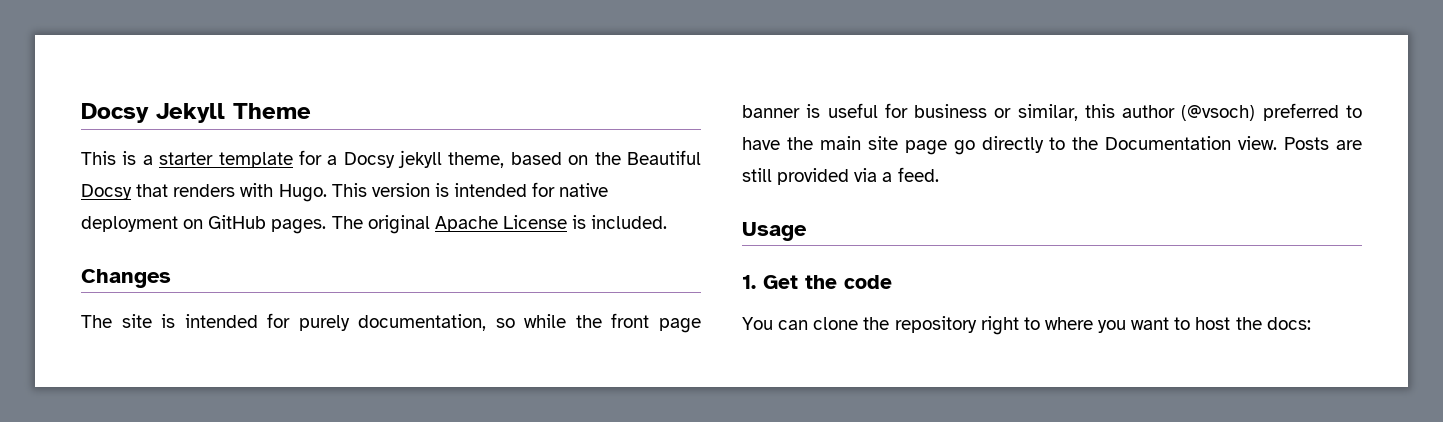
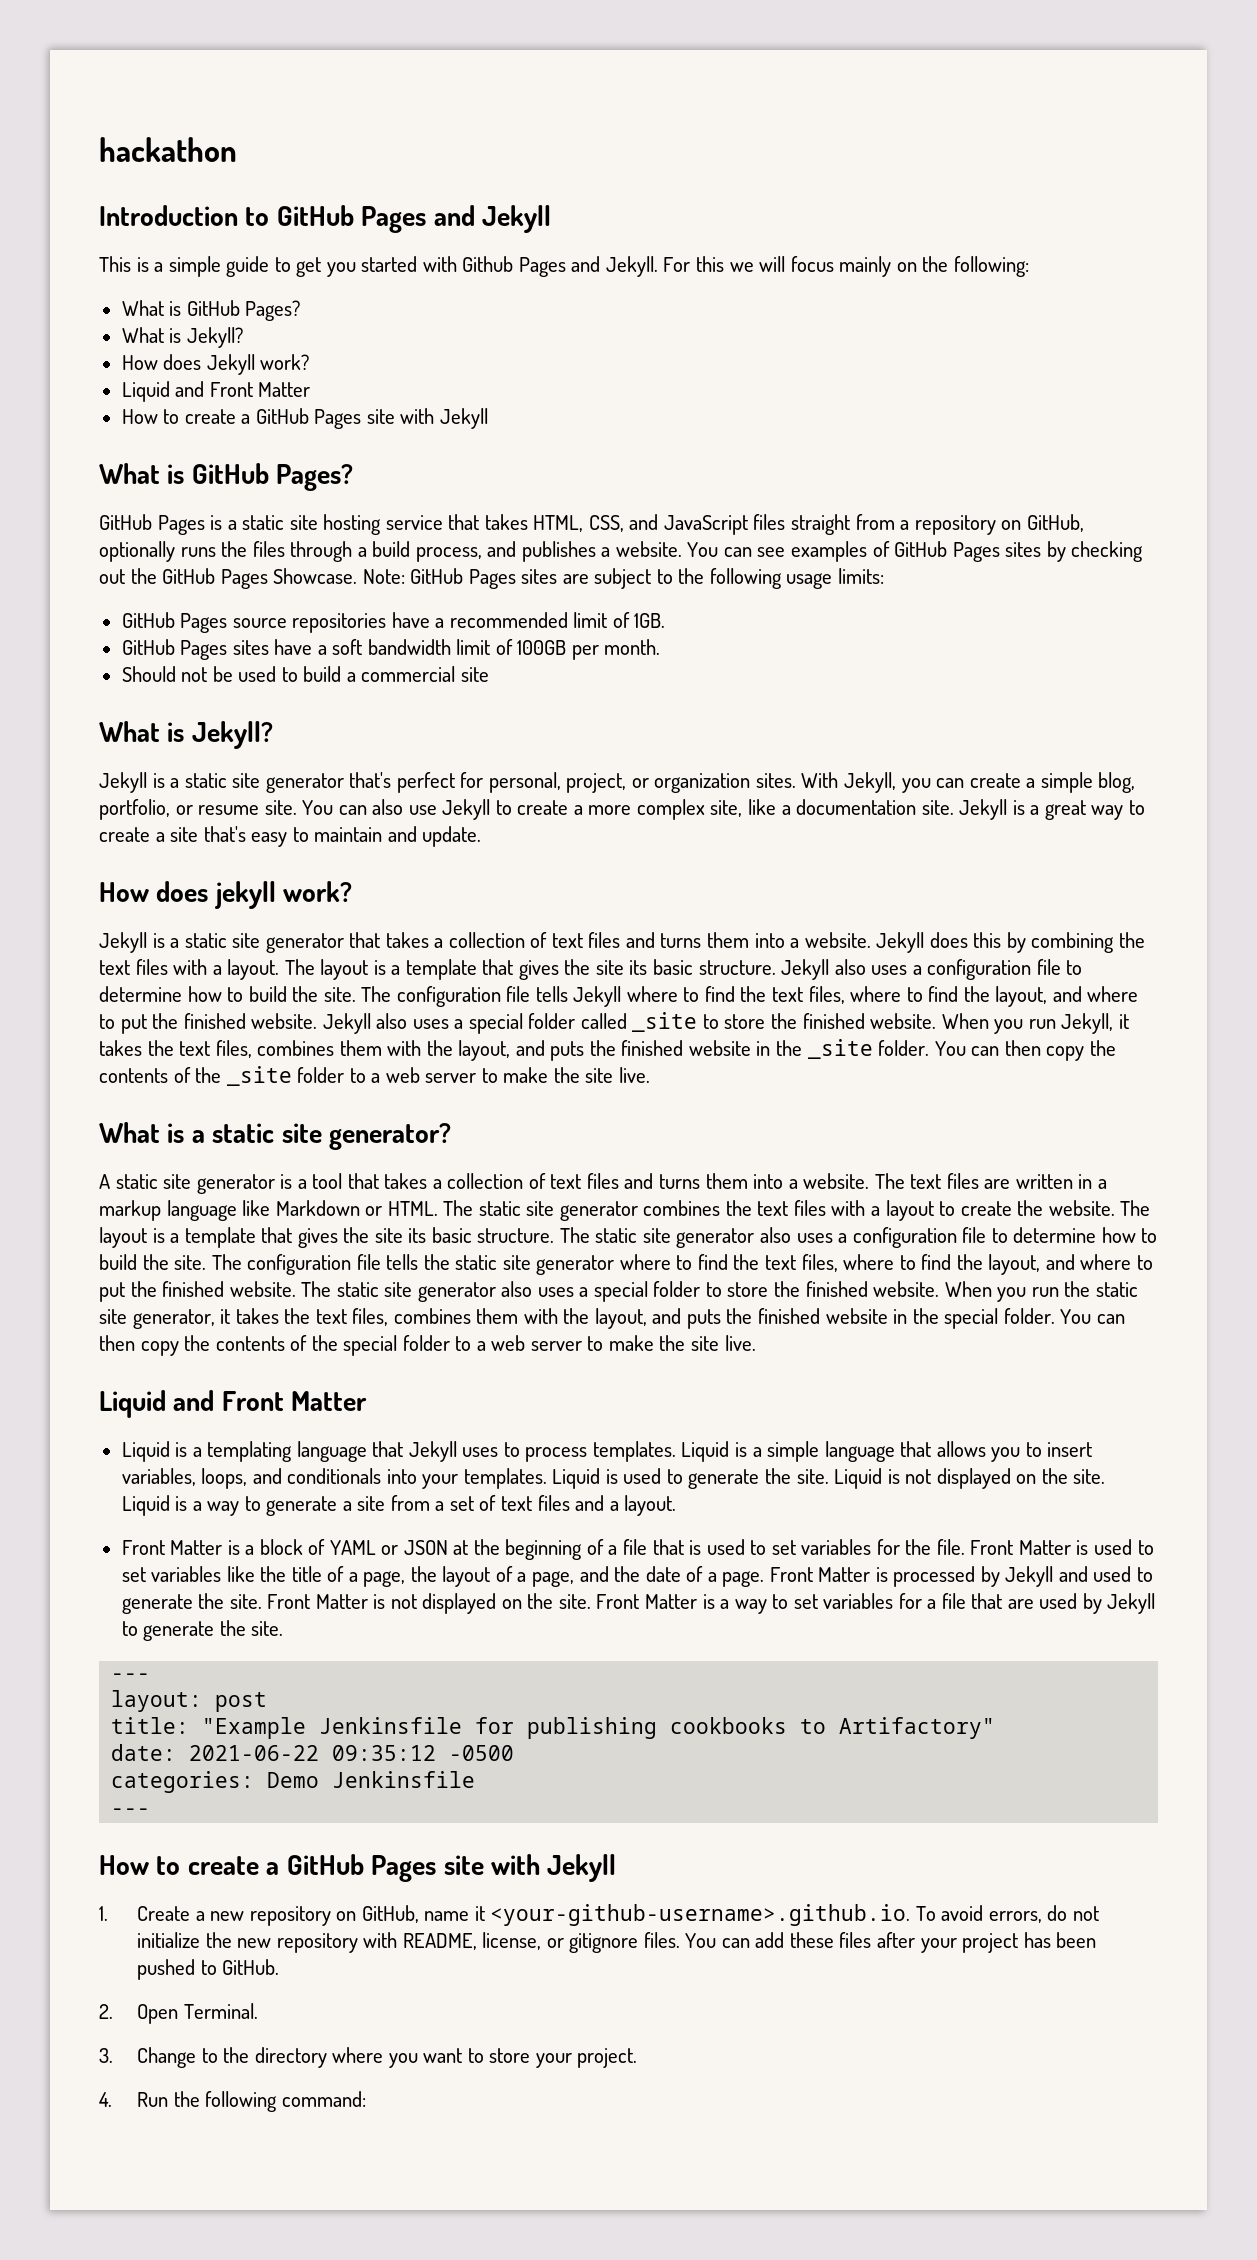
[81,103,311,123] Docsy Jekyll Theme -> [99,137,237,162] [99,205,552,233] hackathon // Introduction to GitHub Pages and Jekyll
[159,150,701,168] [81,182,609,202] [81,215,668,234] [81,269,171,288] [81,313,701,333] [742,103,1362,121] [742,136,1362,155] [742,167,939,185] [742,222,807,241] [742,275,892,289] [742,316,1311,335] starter template for a Docsy jekyll theme, based on the Beautiful Docsy that renders with Hugo. This version is intended for native deployment on GitHub pages. The original Apache License is included. // Changes // The site is intended for purely documentation, so while the front page banner is useful for business or similar, this author (@vsoch) preferred to have the main site page go directly to the Documentation view. Posts are still provided via a feed. // Usage // 1. Get the code // You can clone the repository right to where you want to host the docs: -> [168,256,1029,277] [121,300,301,321] [121,327,243,348] [121,354,310,375] [121,381,311,402] [121,408,488,429] [99,463,354,491] [99,514,1084,535] [99,541,1144,562] [99,568,885,589] [121,612,666,633] [121,639,661,660] [121,666,489,682] [99,721,273,749] [99,772,1136,793] [99,799,1145,820] [99,826,482,847] [99,881,353,909] [99,932,1145,953] [99,959,1083,980] [99,986,1139,1007] [99,1012,1129,1034] [99,1039,1116,1061] [99,1066,650,1086] [99,1122,452,1150] [99,1173,1107,1194] [99,1200,1151,1221] [99,1227,1158,1248] [99,1254,1153,1275] [99,1281,1138,1302] [99,1308,1125,1329] [99,1335,756,1356] [99,1390,368,1418] [121,1441,1093,1462] [121,1468,1106,1489] [121,1495,677,1516] [121,1539,1154,1560] [121,1566,1153,1587] [121,1593,1156,1614] [121,1620,284,1641] [111,1673,151,1680] [111,1690,268,1712] [111,1717,996,1739] [111,1744,515,1761] [111,1771,476,1793] [111,1808,151,1815] [99,1854,617,1882] [99,1904,1099,1926] [136,1932,1097,1953] [136,1959,280,1980] [99,2003,258,2024] [99,2047,638,2068] [99,2091,366,2112] simple guide to get you started with Github Pages and Jekyll. For this we will focus mainly on the following: // What is GitHub Pages? // What is Jekyll? // How does Jekyll work? // Liquid and Front Matter // How to create a GitHub Pages site with Jekyll // What is GitHub Pages? // GitHub Pages is a static site hosting service that takes HTML, CSS, and JavaScript files straight from a repository on GitHub, optionally runs the files through a build process, and publishes a website. You can see examples of GitHub Pages sites by checking out the GitHub Pages Showcase. Note: GitHub Pages sites are subject to the following usage limits: // GitHub Pages source repositories have a recommended limit of 1GB. // GitHub Pages sites have a soft bandwidth limit of 100GB per month. // Should not be used to build a commercial site // What is Jekyll? // Jekyll is a static site generator that's perfect for personal, project, or organization sites. With Jekyll, you can create a simple blog, portfolio, or resume site. You can also use Jekyll to create a more complex site, like a documentation site. Jekyll is a great way to create a site that's easy to maintain and update. // How does jekyll work? // Jekyll is a static site generator that takes a collection of text files and turns them into a website. Jekyll does this by combining the text files with a layout. The layout is a template that gives the site its basic structure. Jekyll also uses a configuration file to determine how to build the site. The configuration file tells Jekyll where to find the text files, where to find the layout, and where to put the finished website. Jekyll also uses a special folder called _site to store the finished website. When you run Jekyll, it takes the text files, combines them with the layout, and puts the finished website in the _site folder. You can then copy the contents of the _site folder to a web server to make the site live. // What is a static site generator? // A static site generator is a tool that takes a collection of text files and turns them into a website. The text files are written in a markup language like Markdown or HTML. The static site generator combines the text files with a layout to create the website. The layout is a template that gives the site its basic structure. The static site generator also uses a configuration file to determine how to build the site. The configuration file tells the static site generator where to find the text files, where to find the layout, and where to put the finished website. The static site generator also uses a special folder to store the finished website. When you run the static site generator, it takes the text files, combines them with the layout, and puts the finished website in the special folder. You can then copy the contents of the special folder to a web server to make the site live. // Liquid and Front Matter // Liquid is a templating language that Jekyll uses to process templates. Liquid is a simple language that allows you to insert variables, loops, and conditionals into your templates. Liquid is used to generate the site. Liquid is not displayed on the site. Liquid is a way to generate a site from a set of text files and a layout. // Front Matter is a block of YAML or JSON at the beginning of a file that is used to set variables for the file. Front Matter is used to set variables like the title of a page, the layout of a page, and the date of a page. Front Matter is processed by Jekyll and used to generate the site. Front Matter is not displayed on the site. Front Matter is a way to set variables for a file that are used by Jekyll to generate the site. // --- // layout: post // title: "Example Jenkinsfile for publishing cookbooks to Artifactory" // date: 2021-06-22 09:35:12 -0500 // categories: Demo Jenkinsfile // --- // How to create a GitHub Pages site with Jekyll // 1. Create a new repository on GitHub, name it <your-github-username>.github.io. To avoid errors, do not initialize the new repository with README, license, or gitignore files. You can add these files after your project has been pushed to GitHub. // 2. Open Terminal. // 3. Change to the directory where you want to store your project. // 4. Run the following command:

